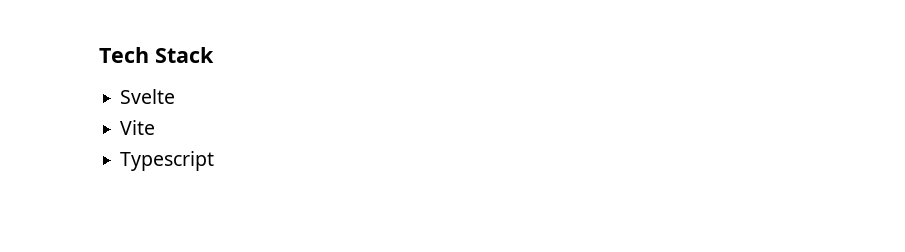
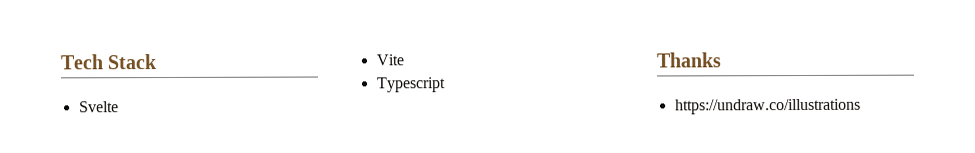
(215, 161) none -> [656,52,721,68] [674,98,861,115] // Thanks // https://undraw.co/illustrations

